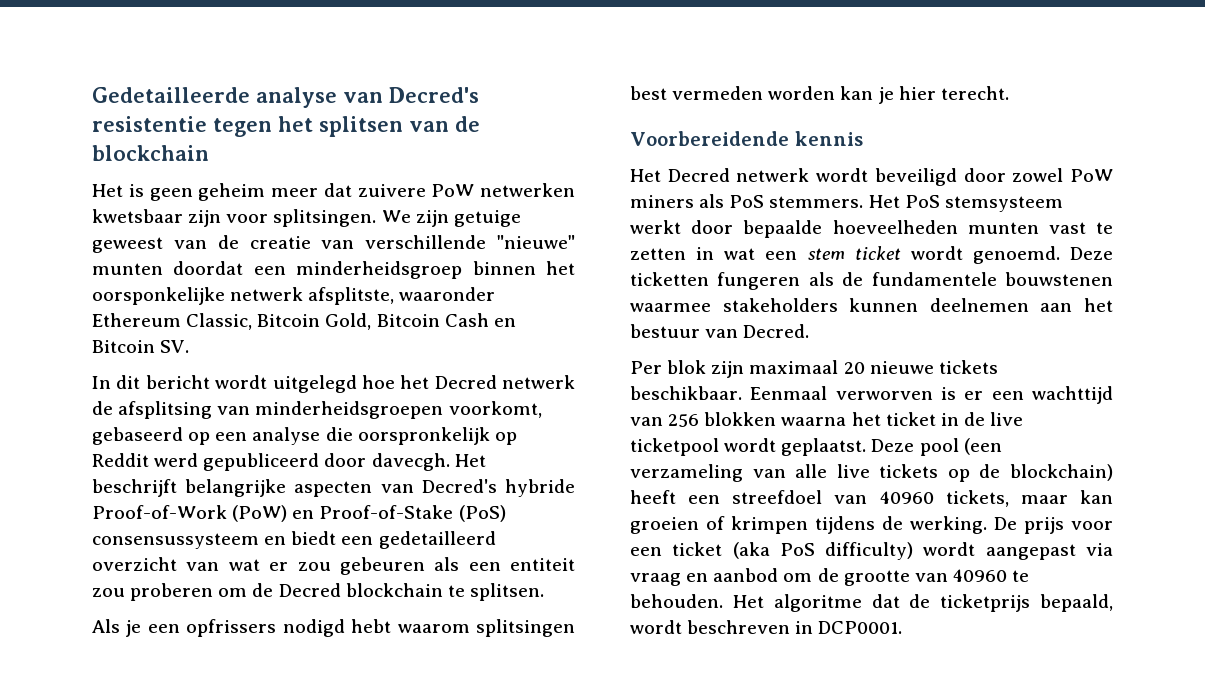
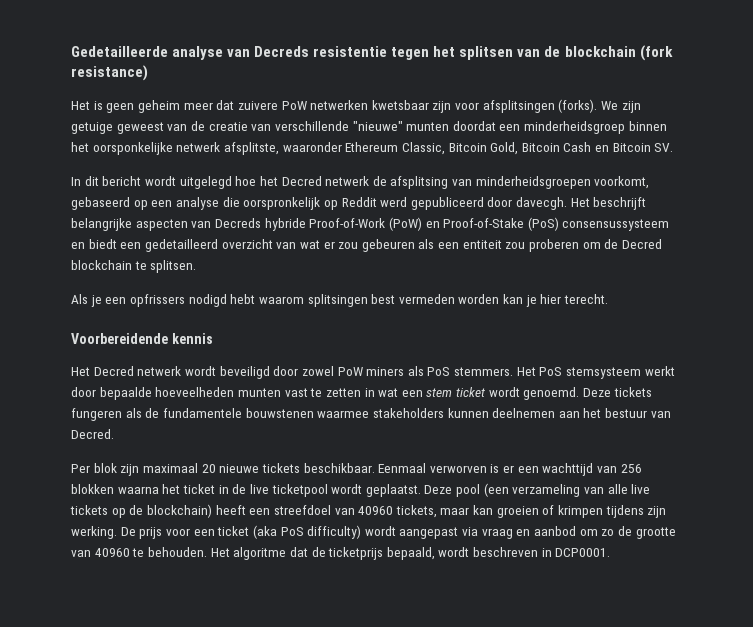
[389,87,479,103] Decred's -> [254,46,310,57] Decreds
(209, 153) none -> [639,45,673,61] [71,65,148,81] (fork resistance)
[273,209,377,227] splitsingen. -> [482,99,598,113] afsplitsingen (forks).
[421,479,497,493] Decred's -> [214,218,261,228] Decreds
[630,272,709,286] ticketten -> [613,387,652,397] tickets
[882,516,903,530] de -> [647,506,667,518] zijn
(813, 577) none -> [601,529,615,536] zo

